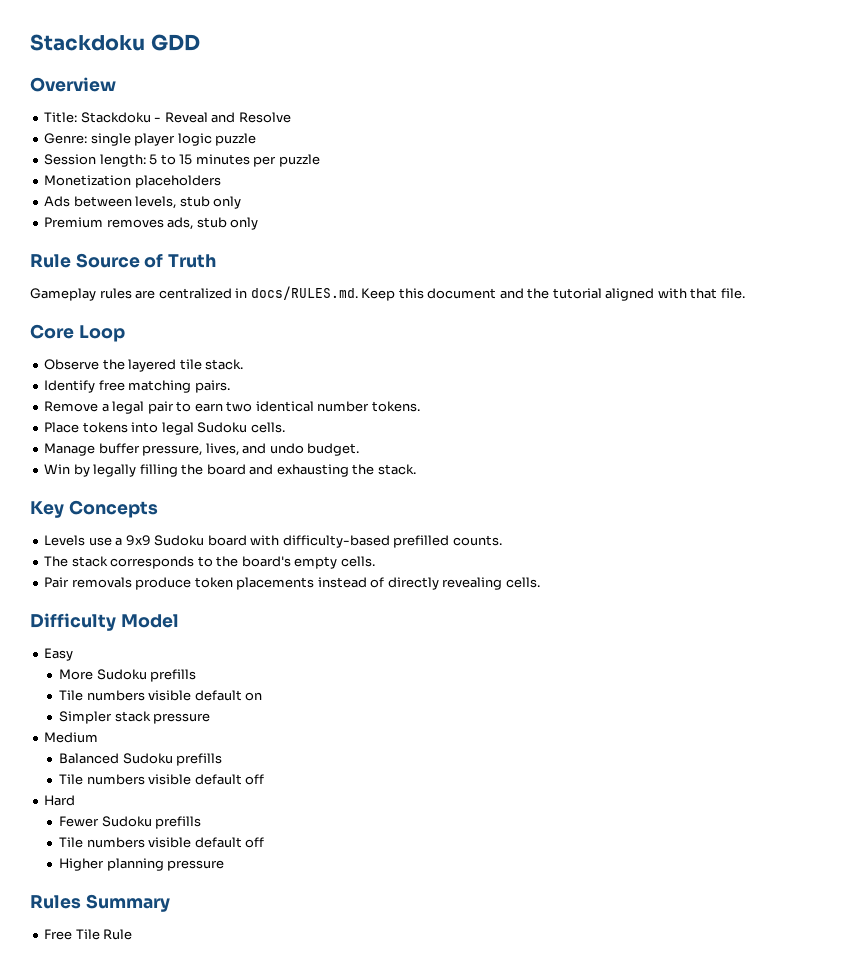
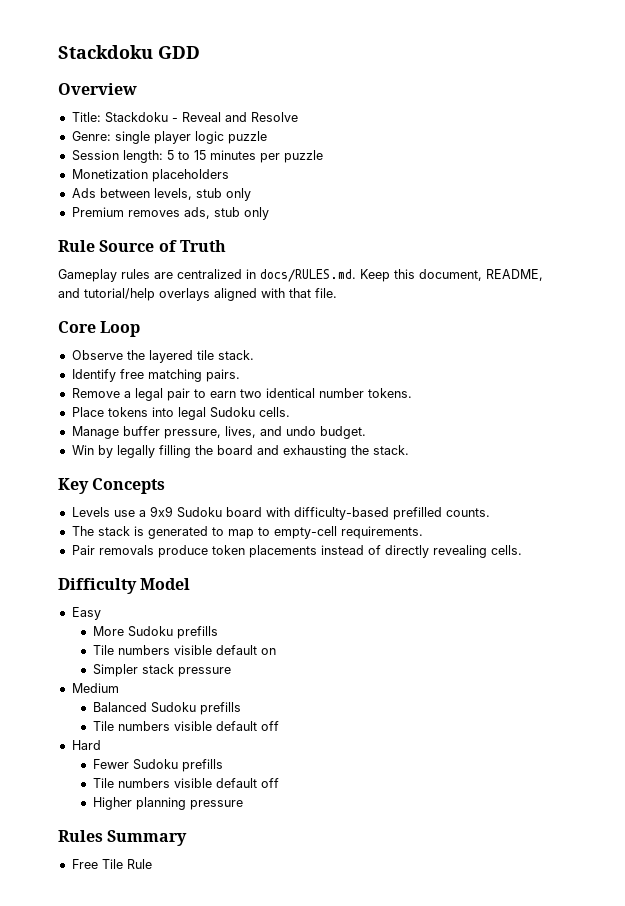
[427,288,602,299] document and the tutorial -> [419,269,543,281] [58,288,210,301] document, README, and tutorial/help overlays
[110,556,375,569] corresponds to the board's empty cells. -> [133,526,423,539] is generated to map to empty-cell requirements.

